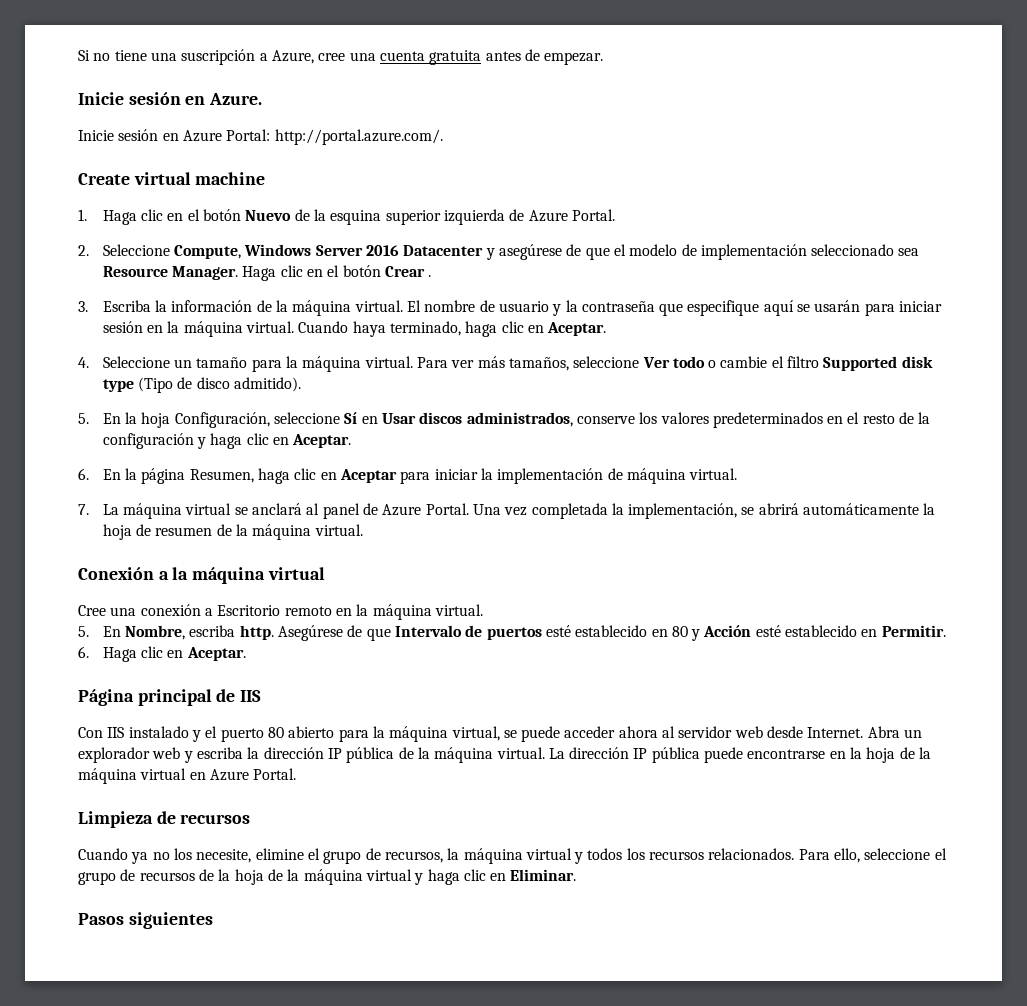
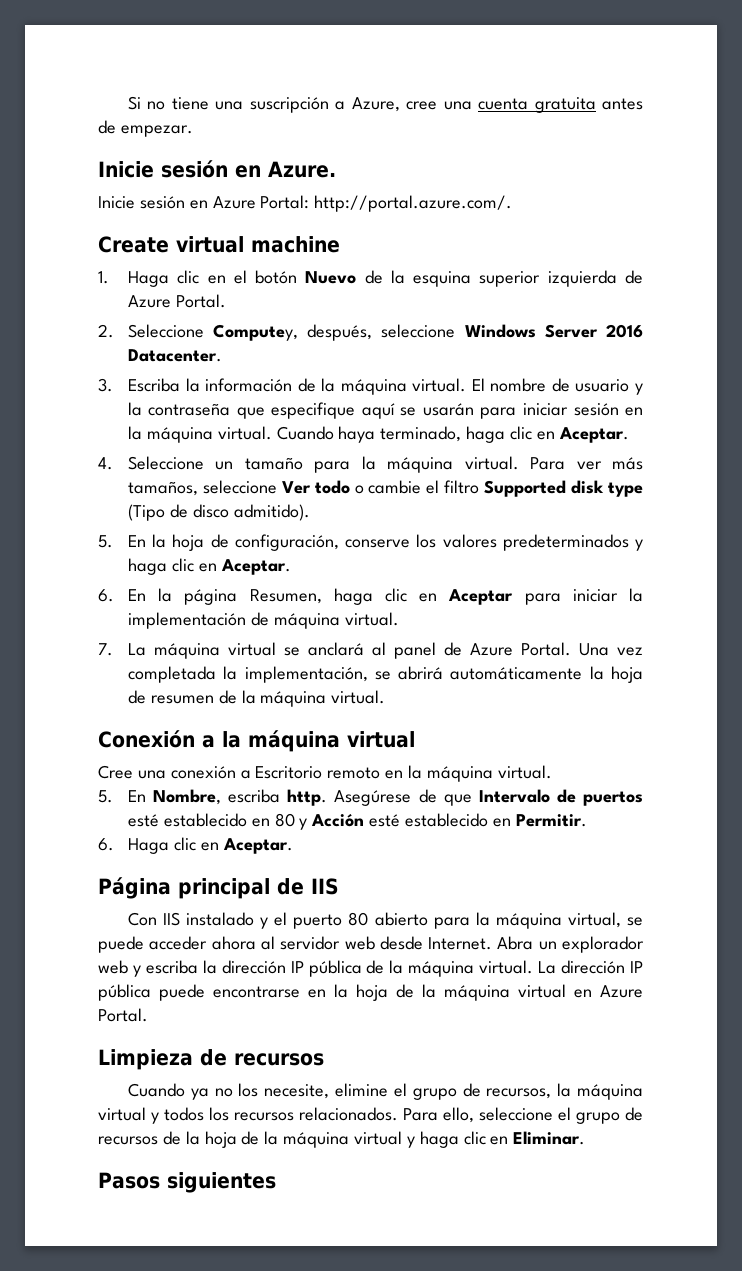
[173,244,920,260] [102,265,432,281] Compute, Windows Server 2016 Datacenter y asegúrese de que el modelo de implementación seleccionado sea Resource Manager. Haga clic en el botón Crear . -> [213,324,643,341] [127,349,222,362] Computey, después, seleccione Windows Server 2016 Datacenter.
[174,412,931,428] [102,433,194,449] Configuración, seleccione Sí en Usar discos administrados, conserve los valores predeterminados en el resto de la configuración -> [210,534,629,551] de configuración, conserve los valores predeterminados

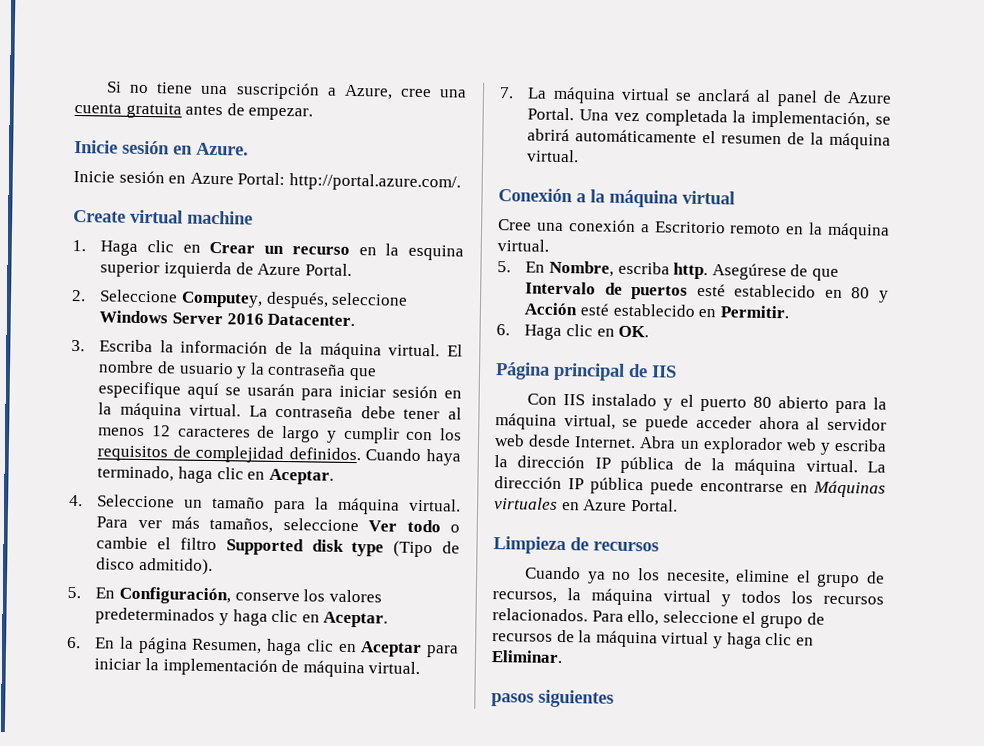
[233,270,383,284] el botón Nuevo de -> [209,241,377,256] Crear un recurso en
(272, 433) none -> [248,405,462,420] [98,425,462,444] [97,445,361,464] La contraseña debe tener al menos 12 caracteres de largo y cumplir con los requisitos de complejidad definidos.
[152,534,339,551] la hoja de configuración, -> [118,586,231,605] Configuración,
[589,666,643,683] [127,690,146,704] la hoja de -> [702,130,717,144] el
[222,838,293,854] Aceptar. -> [618,325,650,338] OK.
[334,984,566,1001] la hoja de la máquina virtual -> [813,480,886,498] [494,497,558,510] Máquinas virtuales
[204,1131,279,1148] hoja de la -> (593, 636) none
[98,1172,160,1189] Pasos -> [491,693,534,707] pasos

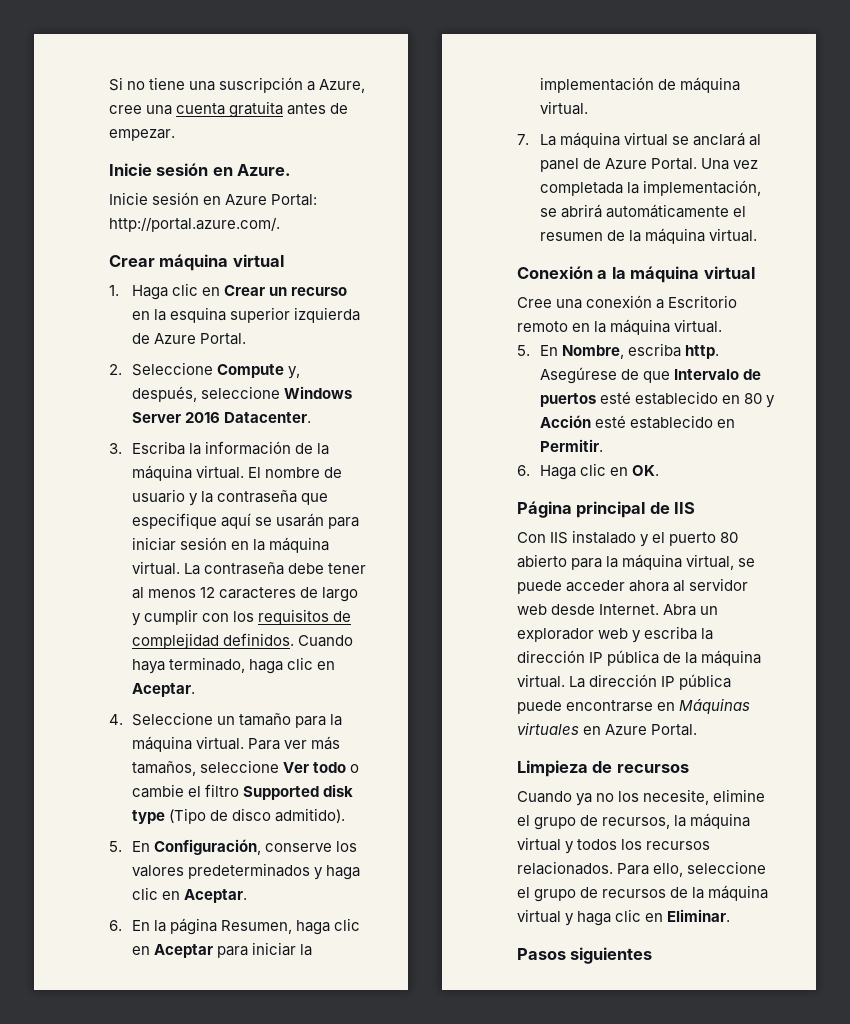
[73,209,253,225] Create virtual machine -> [109,254,284,271] Crear máquina virtual
[180,291,263,308] Computey, -> [216,364,300,379] Compute y,
[491,693,534,707] pasos -> [517,948,566,960] Pasos

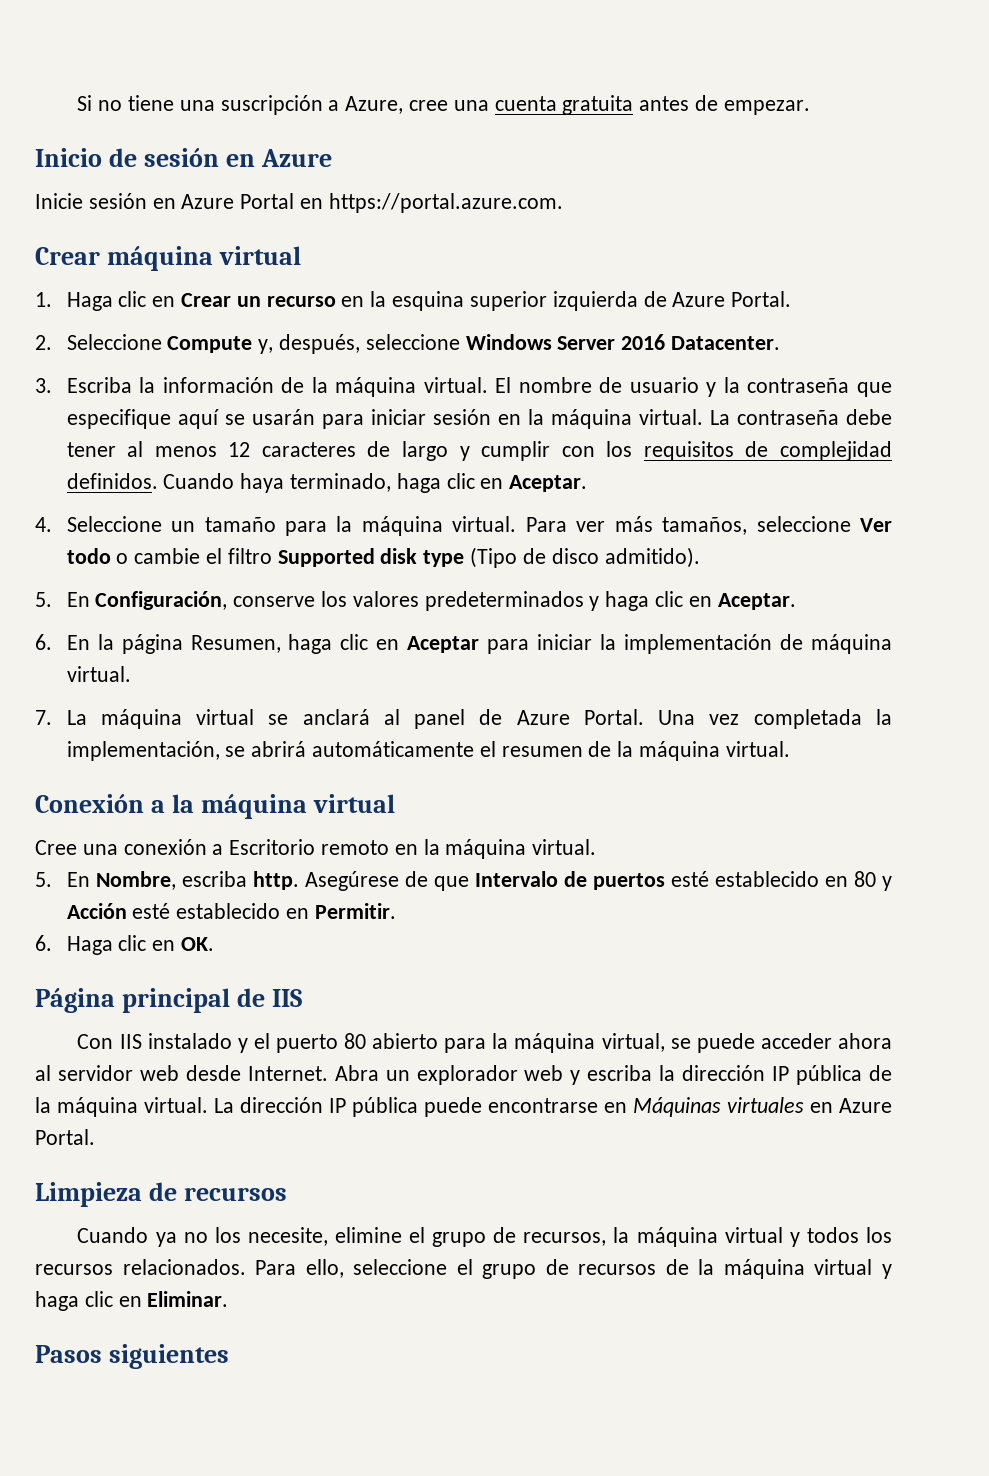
[109,163,292,176] Inicie sesión en Azure. -> [35,148,333,167] Inicio de sesión en Azure
[271,194,318,206] [109,217,280,232] Portal: http://portal.azure.com/. -> [240,193,563,213] Portal en https://portal.azure.com.

